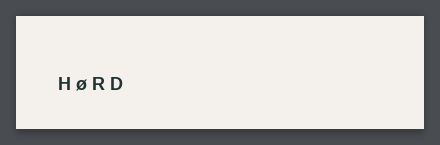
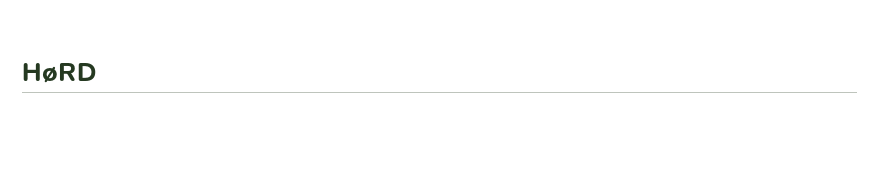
[58,77,123,91] H ø R D -> [22,63,96,83] HøRD

